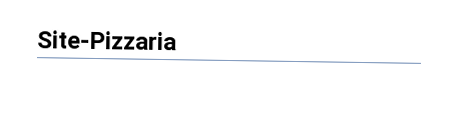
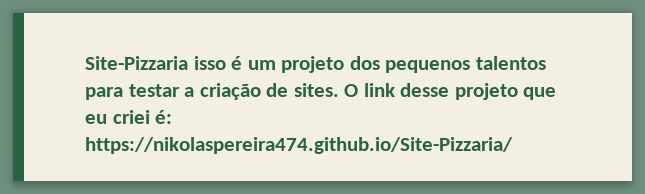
(177, 40) none -> [193,56,546,73] [85,83,557,100] [85,110,173,124] [85,137,513,154] isso é um projeto dos pequenos talentos para testar a criação de sites. O link desse projeto que eu criei é: https://nikolaspereira474.github.io/Site-Pizzaria/

